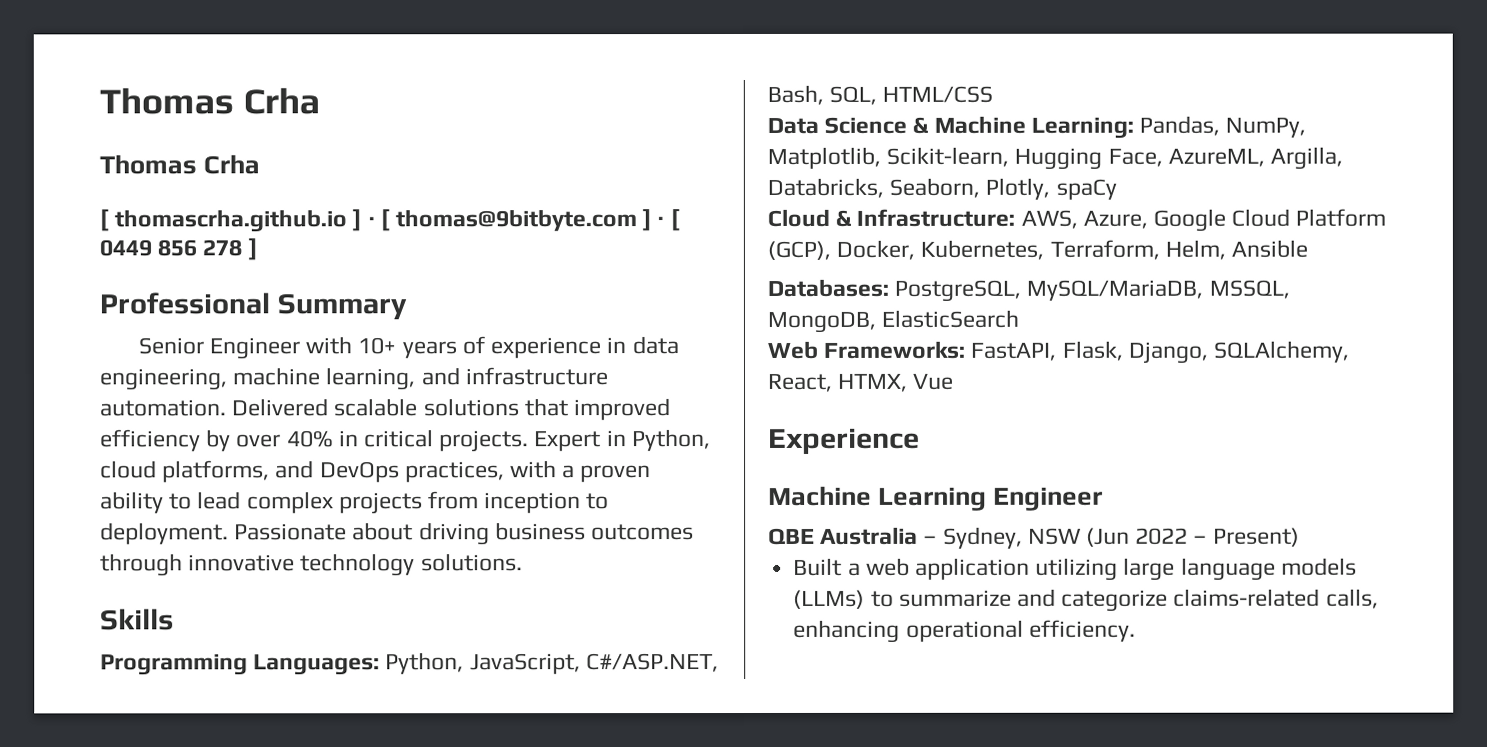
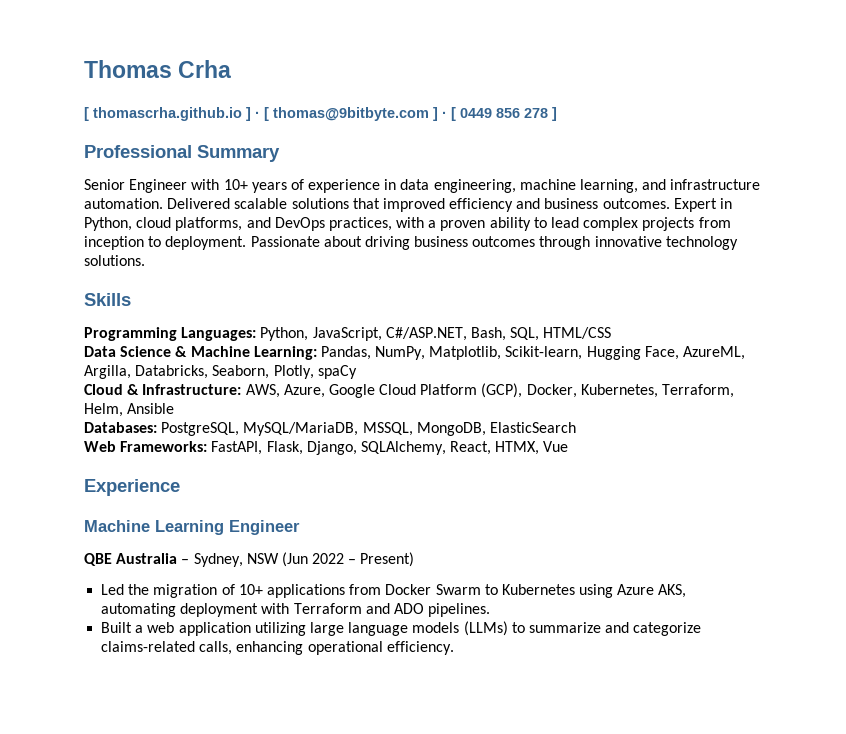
[99,87,320,115] [99,154,261,175] Thomas Crha // Thomas Crha -> [84,60,232,78] Thomas Crha
[206,429,530,453] by over 40% in critical projects. -> [516,198,670,209] and business outcomes.
(1300, 537) none -> [101,584,687,598] [101,603,491,617] // Led the migration of 10+ applications from Docker Swarm to Kubernetes using Azure AKS, automating deployment with Terraform and ADO pipelines.

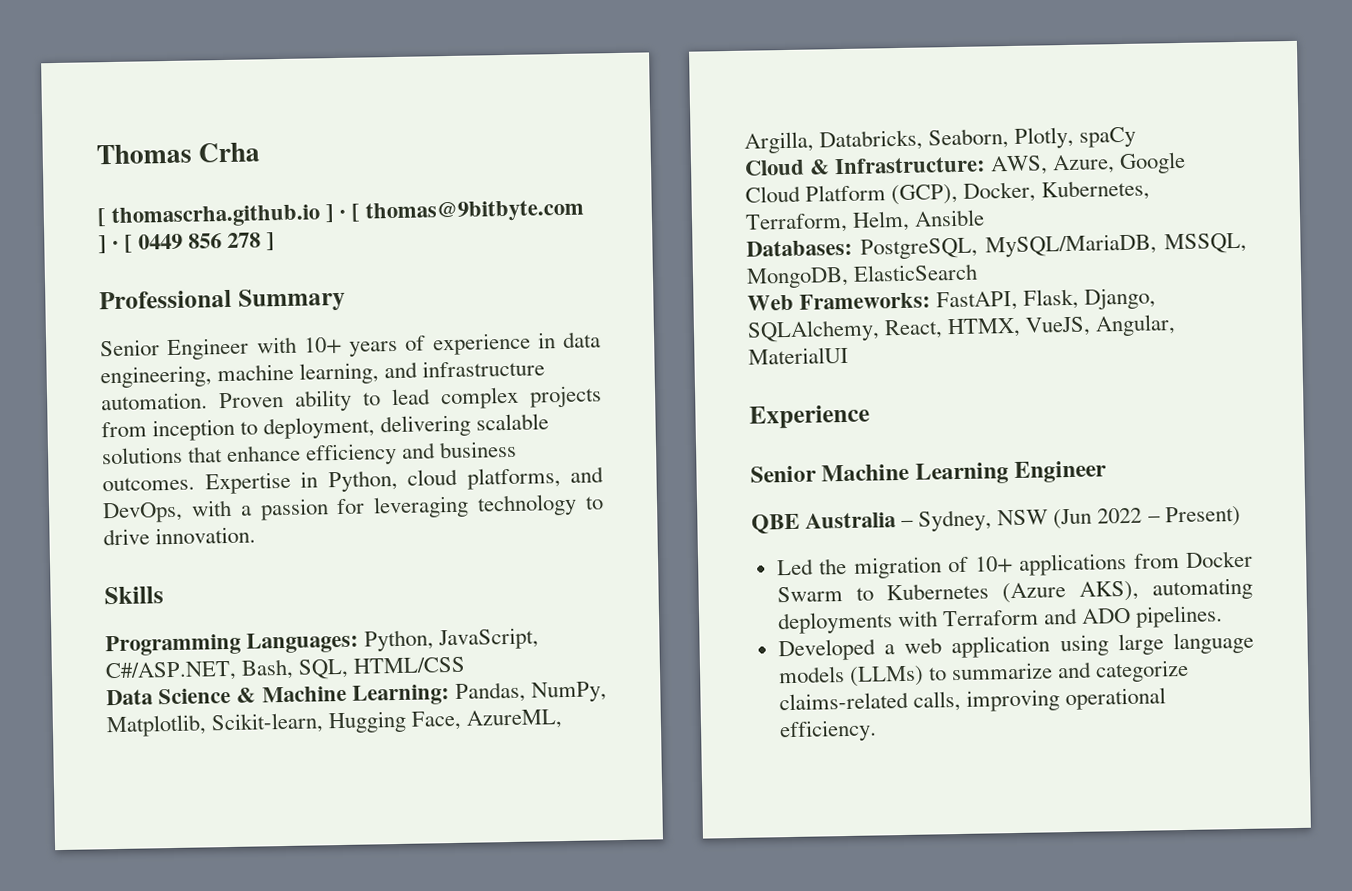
[167,198,733,212] [84,217,486,231] Delivered scalable solutions that improved efficiency and business outcomes. Expert in Python, cloud platforms, and DevOps practices, with a proven -> [218,391,284,409] Proven
[165,236,738,250] [84,255,145,266] deployment. Passionate about driving business outcomes through innovative technology solutions. -> [263,413,550,440] [101,440,518,466] [102,466,604,495] [102,493,604,524] [103,526,257,546] deployment, delivering scalable solutions that enhance efficiency and business outcomes. Expertise in Python, cloud platforms, and DevOps, with a passion for leveraging technology to drive innovation.
[543,441,569,452] Vue -> [1025,314,1177,337] [748,346,849,365] VueJS, Angular, MaterialUI
(180, 487) none -> [750,465,817,483] Senior
[579,584,687,598] [101,603,259,617] using Azure AKS, automating deployment -> [1002,577,1253,604] [777,611,893,635] (Azure AKS), automating deployments
[101,622,133,633] Built -> [777,638,876,662] Developed
[254,622,306,636] utilizing -> [1059,634,1109,657] using
[236,641,304,655] enhancing -> [965,689,1060,712] improving

